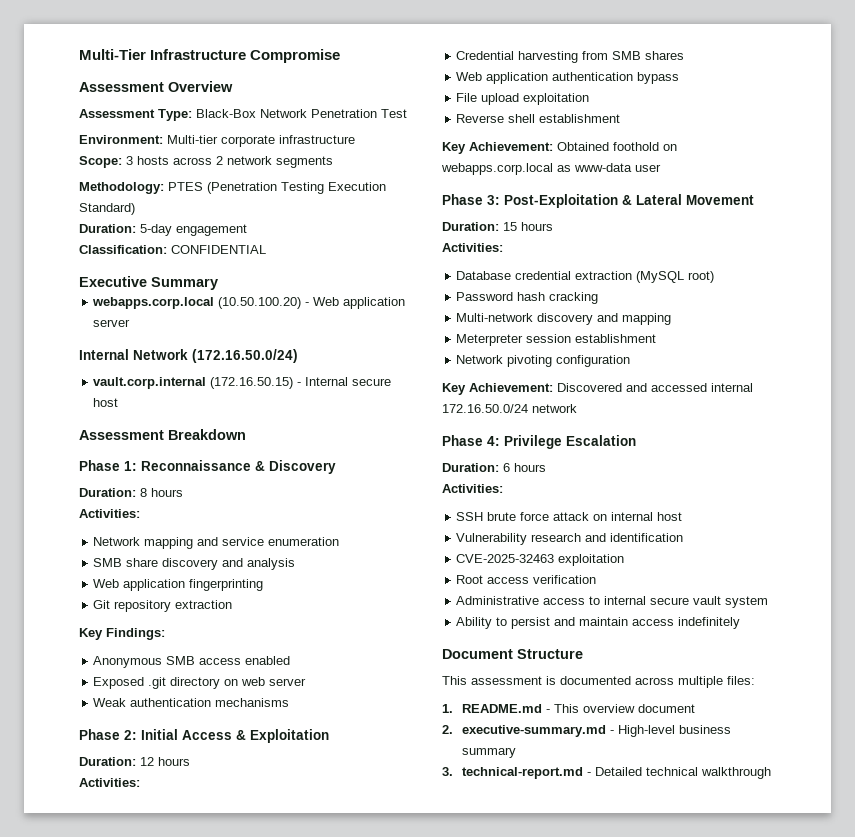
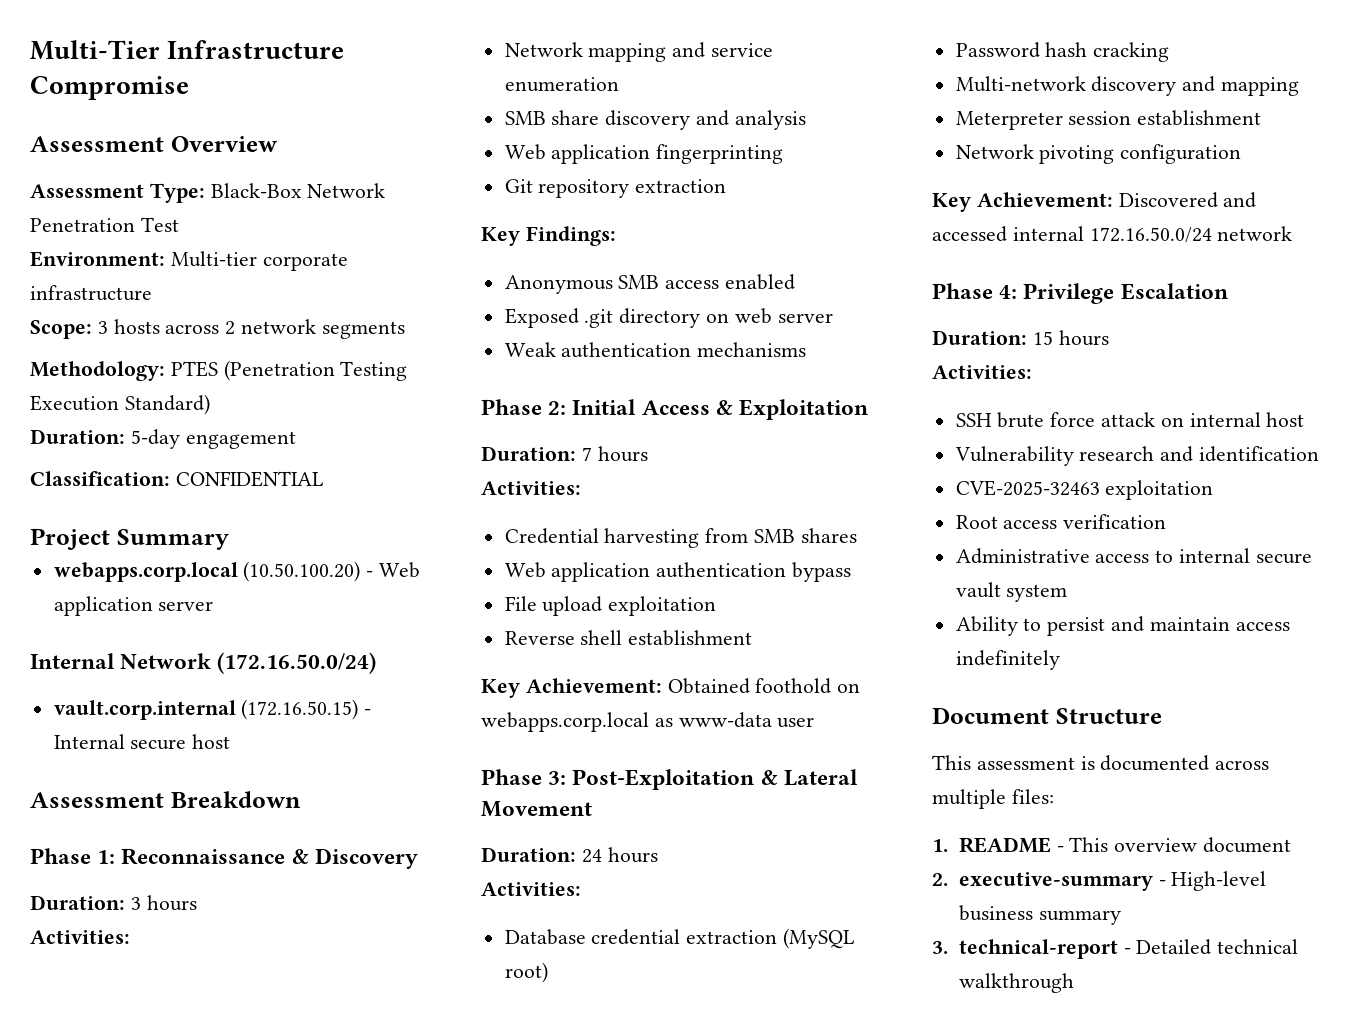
[79,276,147,287] Executive -> [30,528,110,550] Project
[140,488,147,497] 8 -> [130,897,141,910] 3
[140,757,154,766] 12 -> [581,447,592,461] 7
[503,222,517,231] 15 -> [581,849,602,863] 24
[503,463,510,472] 6 -> [1032,331,1053,345] 15
[461,704,542,713] README.md -> [958,837,1051,853] README
[461,725,606,737] executive-summary.md -> [958,872,1153,891] executive-summary
[461,767,583,779] technical-report.md -> [958,939,1118,959] technical-report

